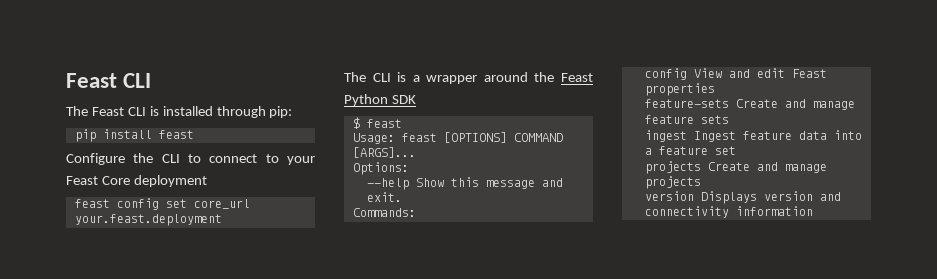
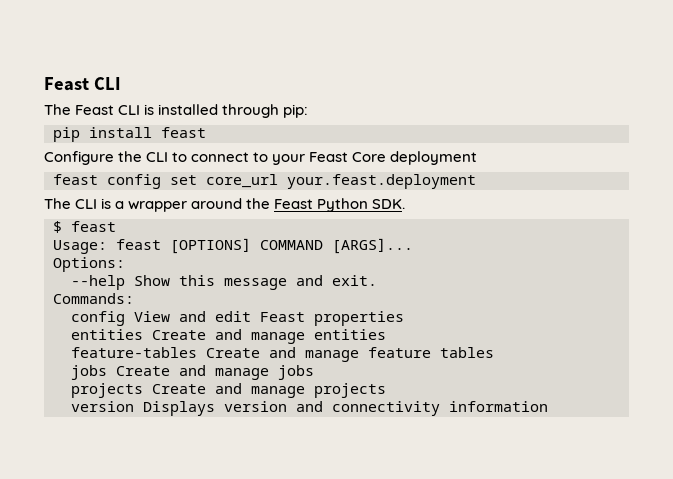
[391,95,416,104] SDK -> [372,199,406,209] SDK.
[644,99,855,110] [644,115,729,124] [644,130,862,142] [644,146,736,155] feature-sets Create and manage feature sets // ingest Ingest feature data into a feature set -> [71,329,386,344] [71,347,494,362] [71,365,314,380] entities Create and manage entities // feature-tables Create and manage feature tables // jobs Create and manage jobs

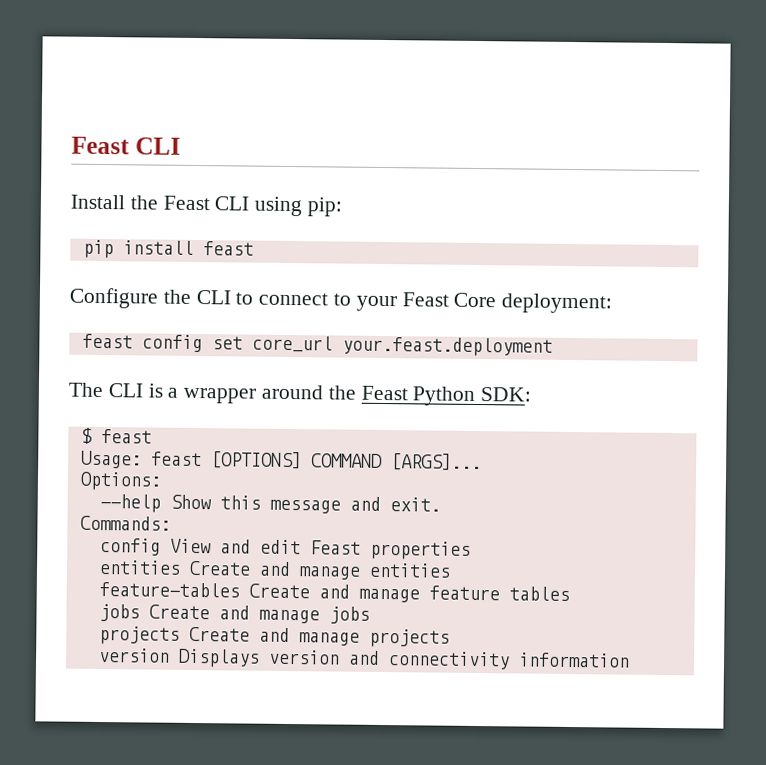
[44,104,280,118] The Feast CLI is installed through -> [70,194,303,217] Install the Feast CLI using
[390,151,478,165] deployment -> [501,293,613,314] deployment:
[372,199,406,209] SDK. -> [480,387,532,402] SDK:

